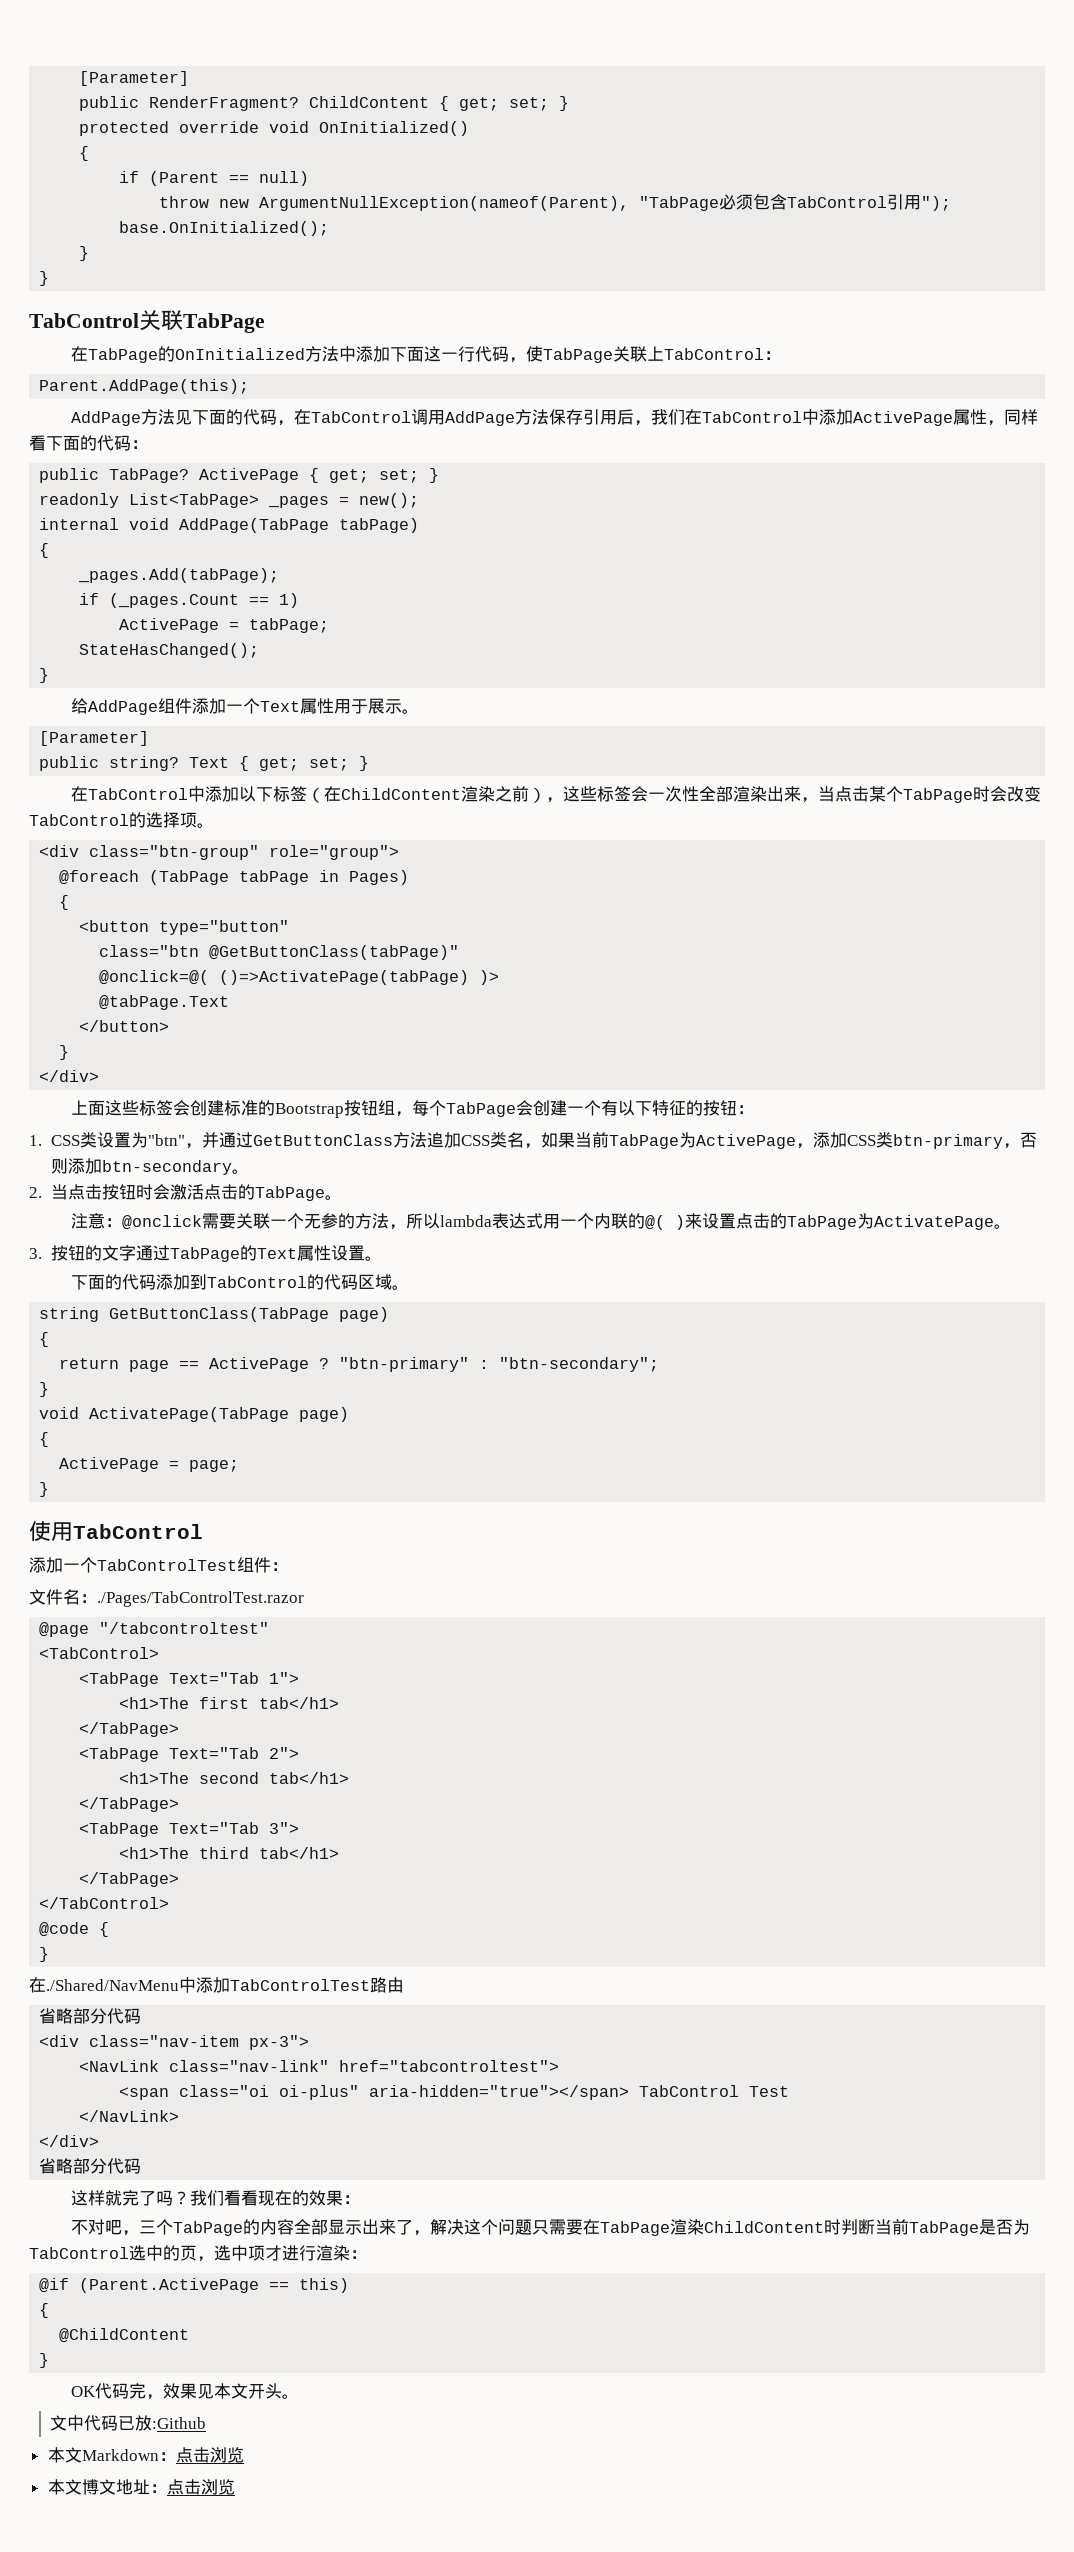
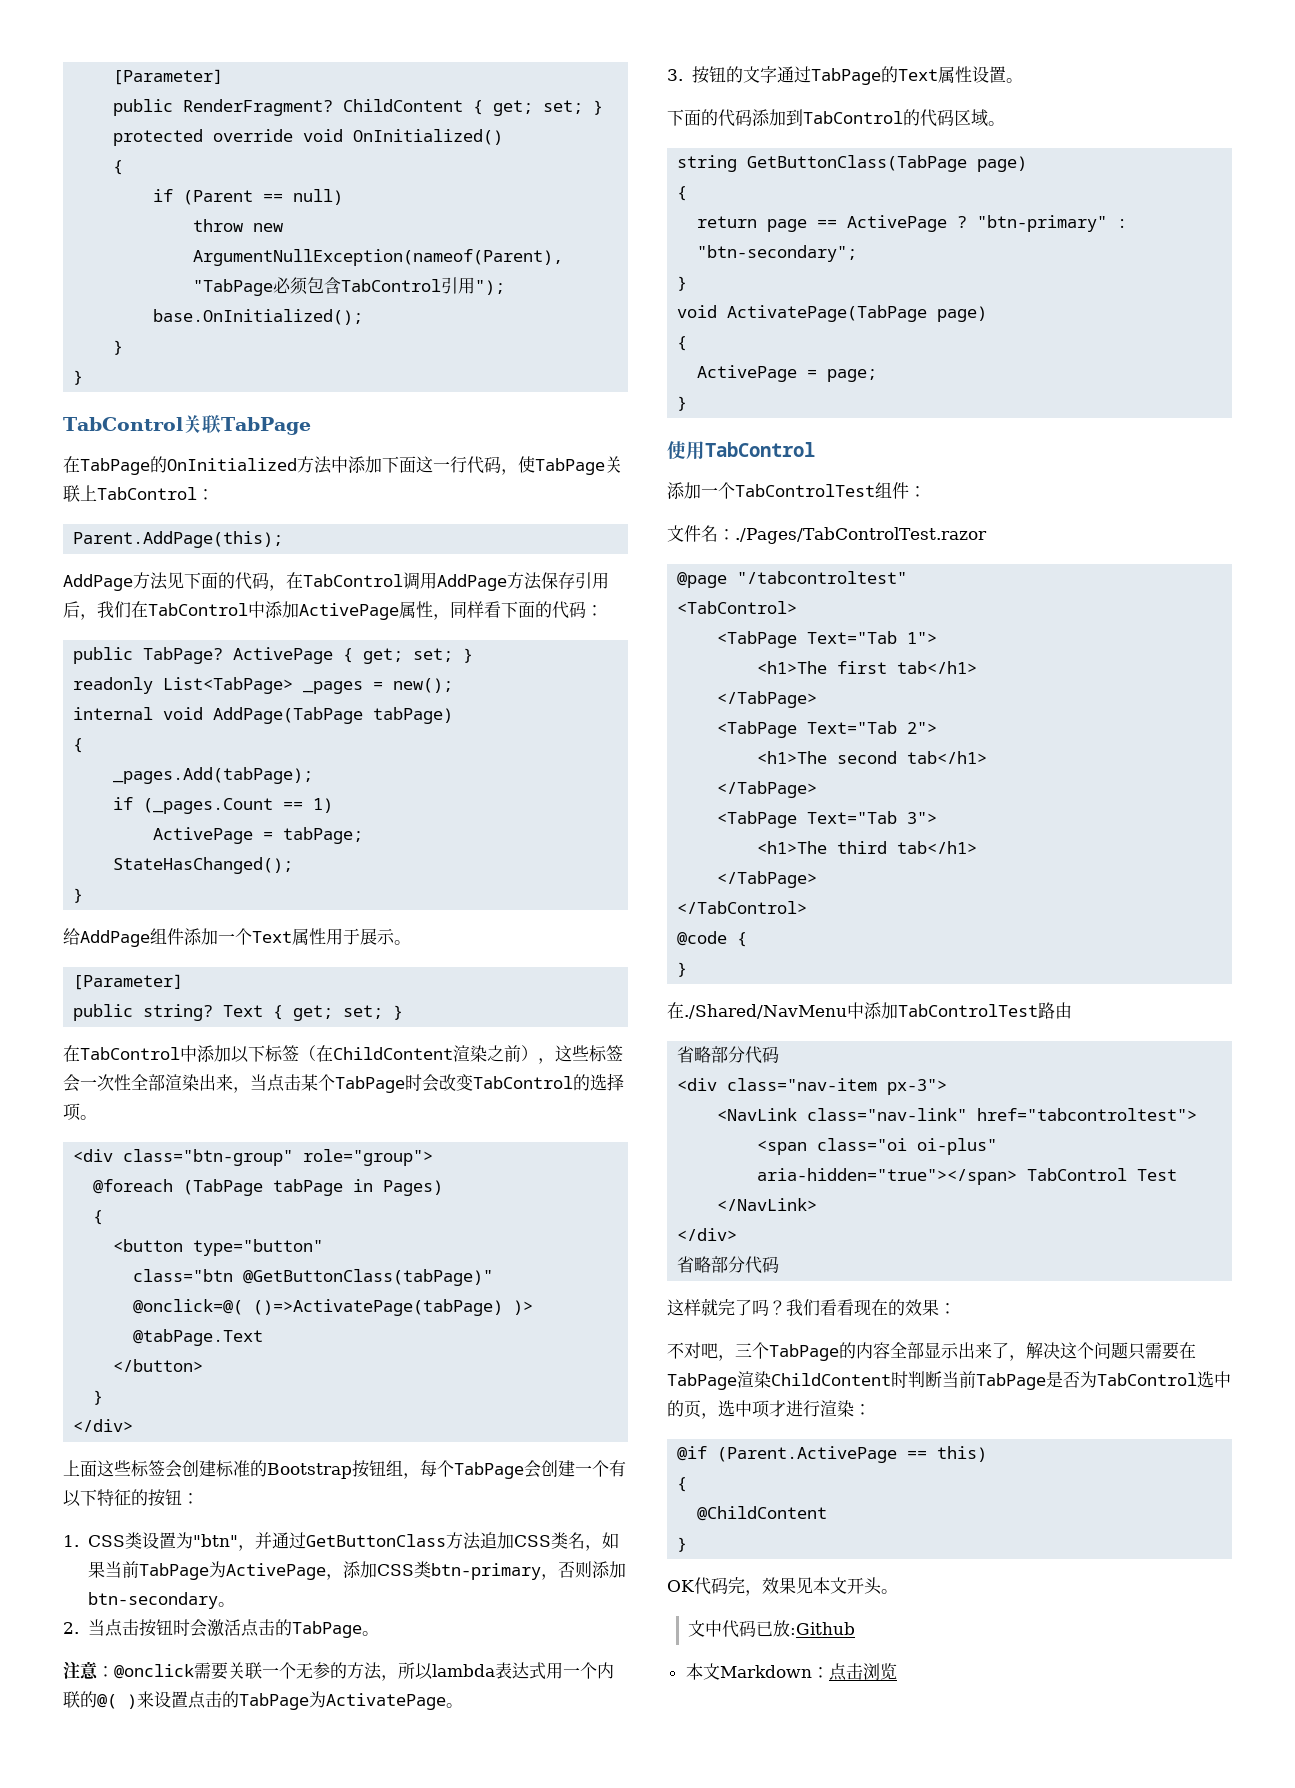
[47,2479,235,2495] // 本文博文地址：点击浏览 -> (897, 1671) none

